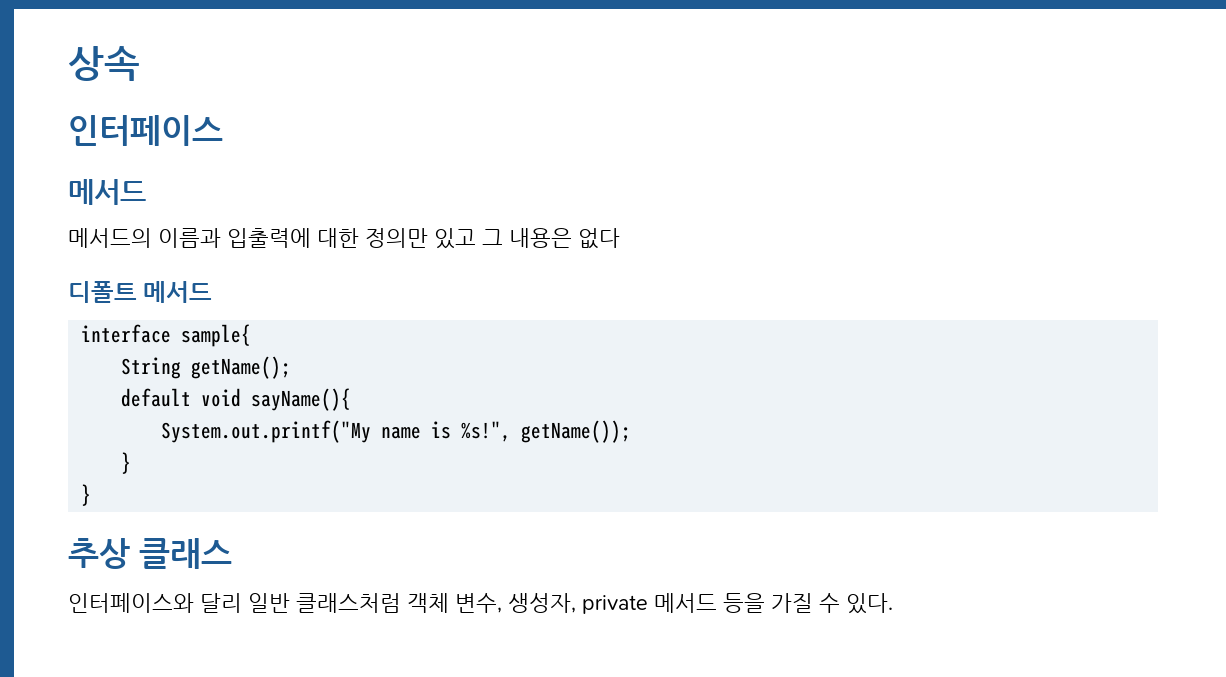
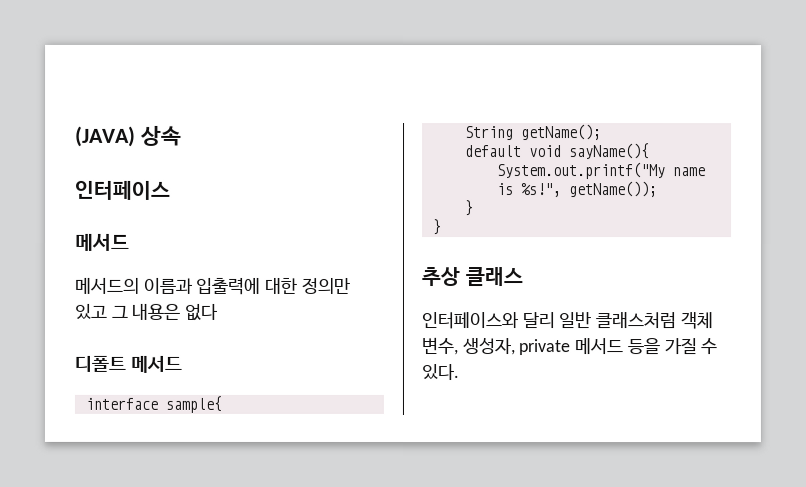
(68, 63) none -> [75,125,136,147] (JAVA)

